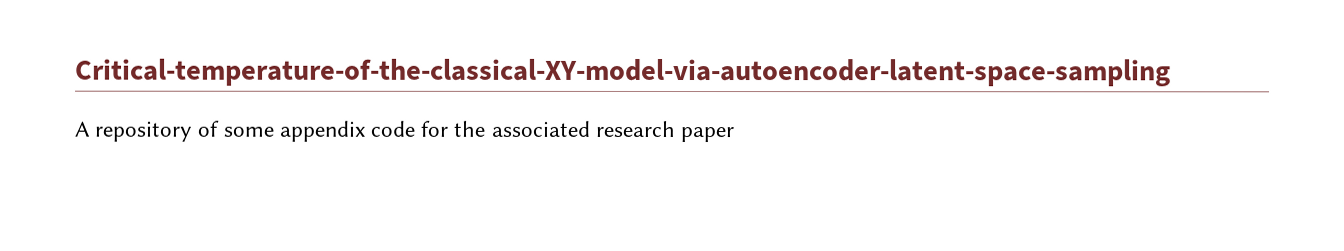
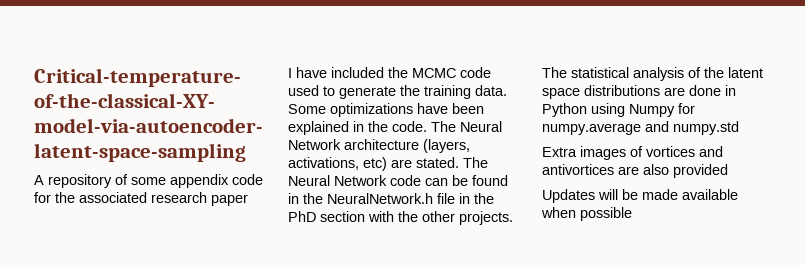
(735, 135) none -> [288,67,491,78] [288,85,507,99] [288,103,484,117] [288,121,502,135] [288,139,470,153] [288,157,488,171] [288,175,508,186] [288,193,494,204] [288,211,513,225] [542,67,763,81] [542,85,736,99] [542,103,695,117] [542,121,739,135] [542,146,723,160] [542,164,728,178] [542,189,738,203] [541,207,632,221] // I have included the MCMC code used to generate the training data. Some optimizations have been explained in the code. The Neural Network architecture (layers, activations, etc) are stated. The Neural Network code can be found in the NeuralNetwork.h file in the PhD section with the other projects. The statistical analysis of the latent space distributions are done in Python using Numpy for numpy.average and numpy.std // Extra images of vortices and antivortices are also provided // Updates will be made available when possible

